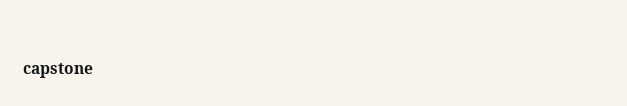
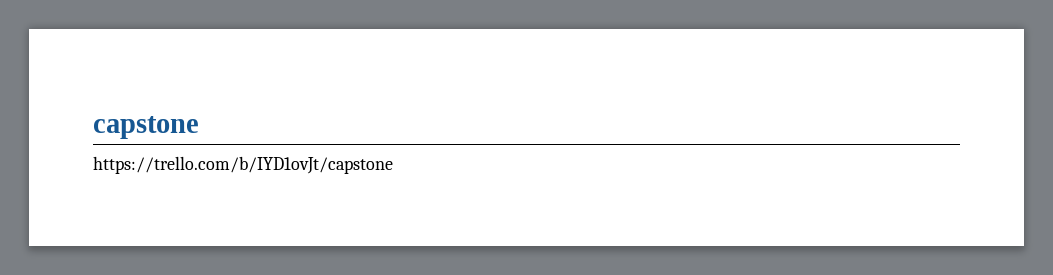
(93, 70) none -> [93,156,393,174] // https://trello.com/b/IYD1ovJt/capstone

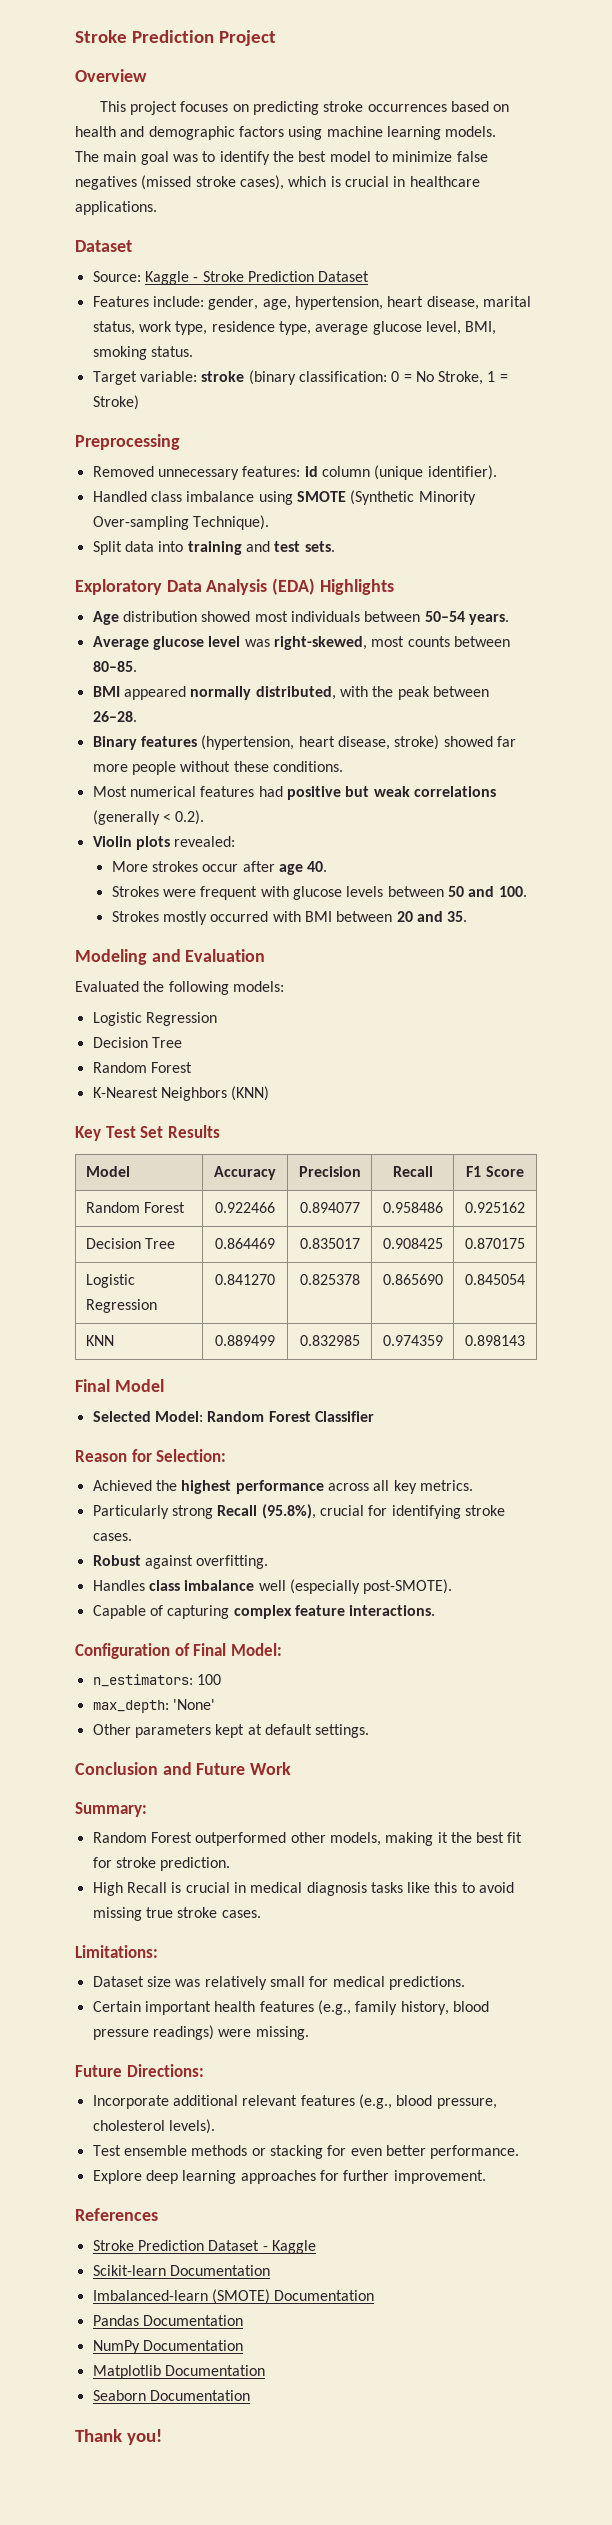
[93,116,199,139] [93,156,393,174] capstone // https://trello.com/b/IYD1ovJt/capstone -> [75,30,276,46] [75,69,147,82] [99,101,510,115] [75,126,497,140] [75,151,488,165] [75,175,480,190] [75,201,157,215] [75,240,132,252] [92,271,370,285] [92,296,531,310] [92,321,497,335] [92,346,193,360] [92,370,508,385] [92,395,139,410] [75,434,180,450] [92,465,497,480] [92,490,476,505] [92,515,269,530] [92,541,335,555] [75,578,394,595] [92,611,509,625] [92,636,510,650] [92,661,137,672] [92,686,489,700] [92,711,137,722] [92,735,516,750] [92,761,343,775] [92,786,496,800] [92,810,205,825] [92,836,236,850] [111,861,328,875] [111,886,527,900] [111,911,468,925] [75,949,266,965] [75,981,284,995] [92,1012,217,1026] [92,1037,182,1048] [92,1062,192,1073] [92,1086,270,1101] [75,1125,220,1141] [85,1166,130,1177] [214,1166,276,1180] [298,1166,361,1177] [392,1166,433,1177] [466,1166,524,1177] [85,1202,185,1213] [215,1202,275,1213] [299,1202,360,1213] [382,1202,443,1213] [465,1202,525,1213] [85,1238,175,1249] [215,1238,275,1249] [299,1238,360,1249] [382,1238,443,1249] [465,1238,525,1249] [85,1274,135,1288] [85,1299,157,1313] [215,1274,275,1285] [299,1274,360,1285] [382,1274,443,1285] [465,1274,525,1285] [85,1335,114,1346] [215,1335,275,1346] [299,1335,360,1346] [382,1335,443,1346] [465,1335,525,1346] [75,1379,164,1392] [92,1411,374,1422] [75,1449,227,1462] [92,1480,473,1494] [92,1504,505,1519] [92,1533,132,1541] [92,1555,269,1569] [92,1579,453,1594] [92,1605,436,1619] [75,1643,282,1659] [92,1674,221,1687] [92,1699,215,1713] [92,1724,370,1738] [75,1762,292,1775] [75,1802,147,1817] [92,1832,523,1846] [92,1857,231,1871] [92,1882,515,1896] [92,1907,261,1921] [75,1945,158,1958] [92,1976,465,1990] [92,2000,489,2015] [92,2025,309,2040] [75,2064,204,2077] [92,2094,497,2109] [92,2119,215,2134] [92,2145,520,2159] [92,2170,486,2184] [75,2208,158,2221] [92,2240,316,2254] [92,2265,270,2276] [92,2289,375,2304] [92,2315,243,2326] [92,2340,243,2354] [92,2365,265,2379] [92,2390,250,2401] [75,2429,162,2445] Stroke Prediction Project // Overview // This project focuses on predicting stroke occurrences based on health and demographic factors using machine learning models. // The main goal was to identify the best model to minimize false negatives (missed stroke cases), which is crucial in healthcare applications. // Dataset // Source: Kaggle - Stroke Prediction Dataset // Features include: gender, age, hypertension, heart disease, marital status, work type, residence type, average glucose level, BMI, smoking status. // Target variable: stroke (binary classification: 0 = No Stroke, 1 = Stroke) // Preprocessing // Removed unnecessary features: id column (unique identifier). // Handled class imbalance using SMOTE (Synthetic Minority Over-sampling Technique). // Split data into training and test sets. // Exploratory Data Analysis (EDA) Highlights // Age distribution showed most individuals between 50–54 years. // Average glucose level was right-skewed, most counts between 80–85. // BMI appeared normally distributed, with the peak between 26–28. // Binary features (hypertension, heart disease, stroke) showed far more people without these conditions. // Most numerical features had positive but weak correlations (generally < 0.2). // Violin plots revealed: // More strokes occur after age 40. // Strokes were frequent with glucose levels between 50 and 100. // Strokes mostly occurred with BMI between 20 and 35. // Modeling and Evaluation // Evaluated the following models: // Logistic Regression // Decision Tree // Random Forest // K-Nearest Neighbors (KNN) // Key Test Set Results // Model | Accuracy | Precision | Recall | F1 Score // Random Forest | 0.922466 | 0.894077 | 0.958486 | 0.925162 // Decision Tree | 0.864469 | 0.835017 | 0.908425 | 0.870175 // Logistic Regression | 0.841270 | 0.825378 | 0.865690 | 0.845054 // KNN | 0.889499 | 0.832985 | 0.974359 | 0.898143 // Final Model // Selected Model: Random Forest Classifier // Reason for Selection: // Achieved the highest performance across all key metrics. // Particularly strong Recall (95.8%), crucial for identifying stroke cases. // Robust against overfitting. // Handles class imbalance well (especially post-SMOTE). // Capable of capturing complex feature interactions. // Configuration of Final Model: // n_estimators: 100 // max_depth: 'None' // Other parameters kept at default settings. // Conclusion and Future Work // Summary: // Random Forest outperformed other models, making it the best fit for stroke prediction. // High Recall is crucial in medical diagnosis tasks like this to avoid missing true stroke cases. // Limitations: // Dataset size was relatively small for medical predictions. // Certain important health features (e.g., family history, blood pressure readings) were missing. // Future Directions: // Incorporate additional relevant features (e.g., blood pressure, cholesterol levels). // Test ensemble methods or stacking for even better performance. // Explore deep learning approaches for further improvement. // References // Stroke Prediction Dataset - Kaggle // Scikit-learn Documentation // Imbalanced-learn (SMOTE) Documentation // Pandas Documentation // NumPy Documentation // Matplotlib Documentation // Seaborn Documentation // Thank you!

